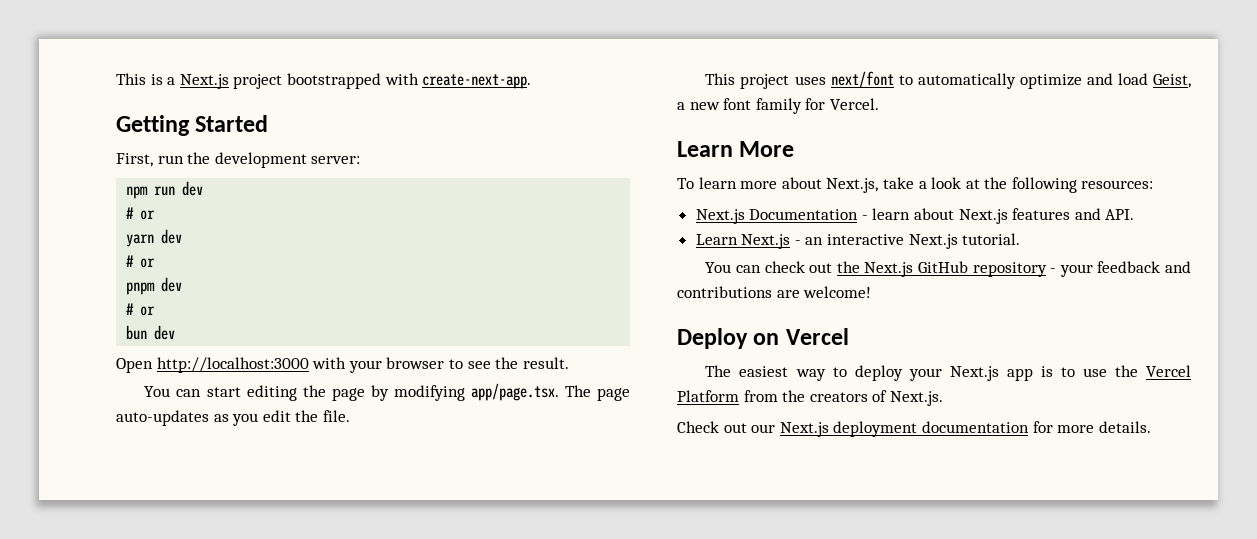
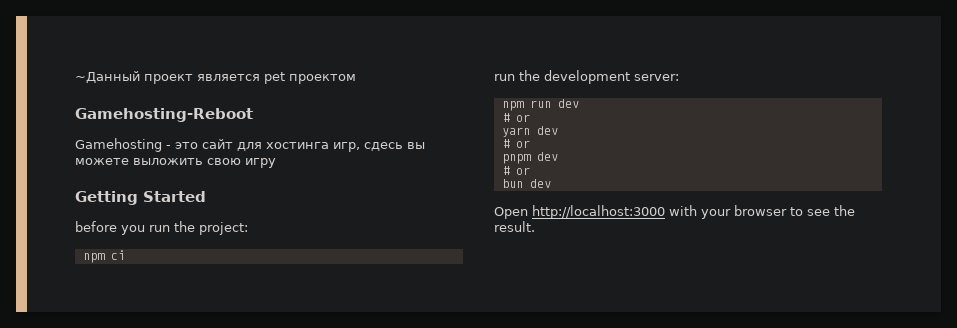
[116,73,532,89] [116,115,269,136] [116,153,153,167] This is a Next.js project bootstrapped with create-next-app. // Getting Started // First, -> [75,71,356,84] [75,108,253,122] [75,138,425,152] [75,158,276,168] [75,191,206,205] [75,221,248,235] [82,250,125,263] ~Данный проект является pet проектом // Gamehosting-Reboot // Gamehosting - это сайт для хостинга игр, сдесь вы можете выложить свою игру // Getting Started // before you run the project: // npm ci //
[144,383,630,401] [116,410,350,426] [705,71,1191,89] [677,98,879,114] [677,141,795,157] [677,177,1154,193] [695,208,1135,224] [695,233,1021,249] [705,261,1191,277] [677,286,872,298] [677,328,849,349] [705,365,1191,381] [677,390,943,406] [677,421,1151,437] // You can start editing the page by modifying app/page.tsx. The page auto-updates as you edit the file. // This project uses next/font to automatically optimize and load Geist, a new font family for Vercel. // Learn More // To learn more about Next.js, take a look at the following resources: // Next.js Documentation - learn about Next.js features and API. // Learn Next.js - an interactive Next.js tutorial. // You can check out the Next.js GitHub repository - your feedback and contributions are welcome! // Deploy on Vercel // The easiest way to deploy your Next.js app is to use the Vercel Platform from the creators of Next.js. // Check out our Next.js deployment documentation for more details. -> (535, 226) none

